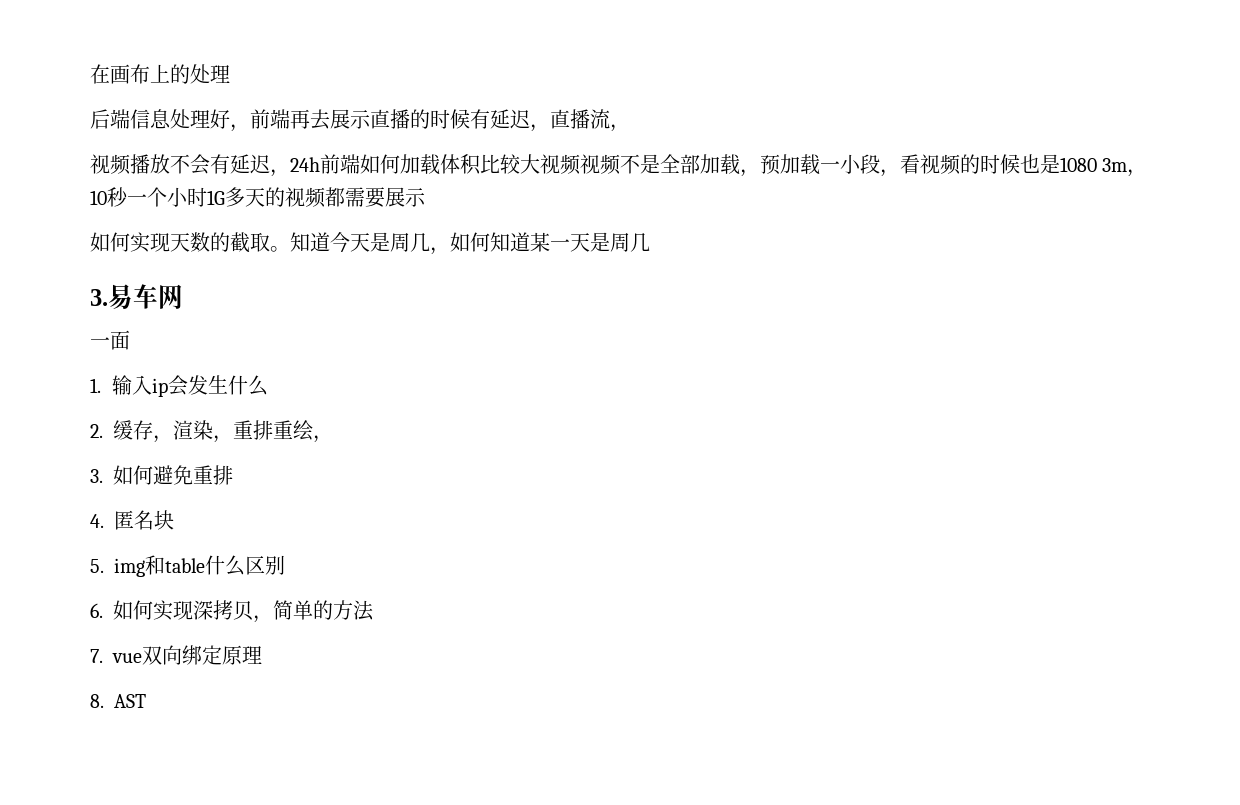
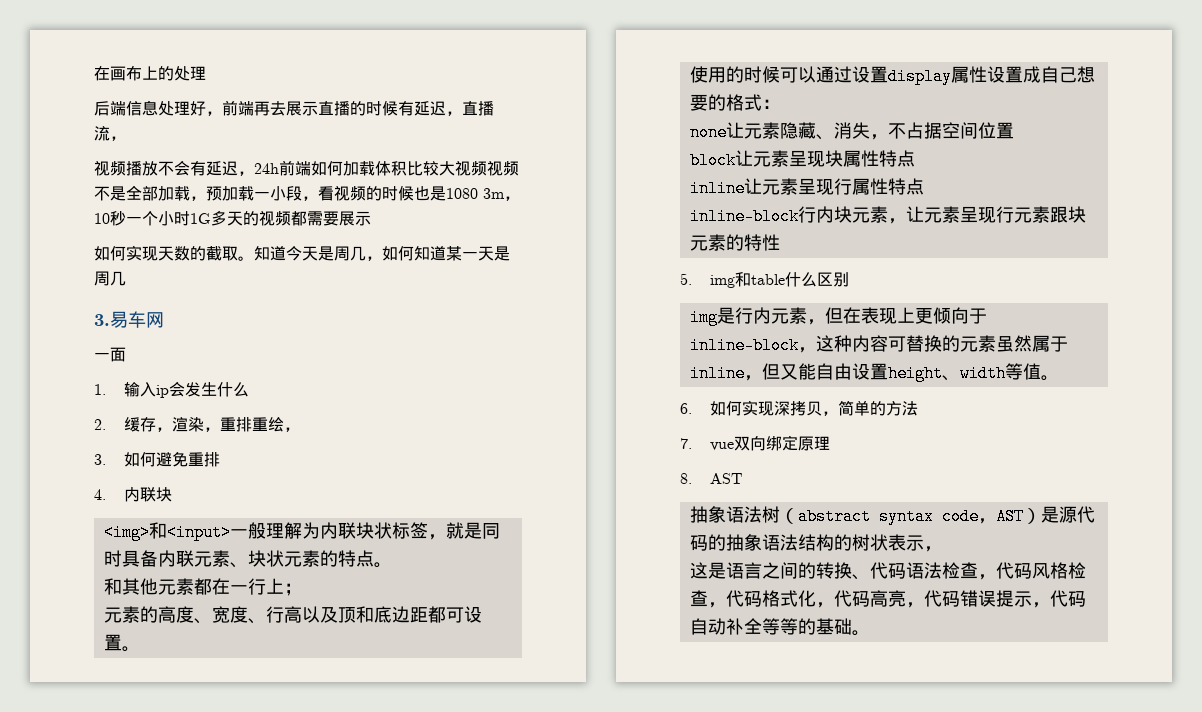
[114,510,174,530] 匿名块 -> [123,487,172,502] [103,522,500,541] [103,550,392,568] [103,578,302,596] [103,606,482,624] [103,634,140,652] [689,66,1095,85] [689,94,780,111] [689,122,1014,141] [689,150,915,169] [689,178,924,197] [689,206,1086,225] [689,234,780,251] 内联块 // <img>和<input>一般理解为内联块状标签，就是同时具备内联元素、块状元素的特点。 // 和其他元素都在一行上； // 元素的高度、宽度、行高以及顶和底边距都可设置。 // 使用的时候可以通过设置display属性设置成自己想要的格式： // none让元素隐藏、消失，不占据空间位置 // block让元素呈现块属性特点 // inline让元素呈现行属性特点 // inline-block行内块元素，让元素呈现行元素跟块元素的特性
(285, 565) none -> [689,307,987,326] [689,335,1068,354] [689,363,1059,382] // img是行内元素，但在表现上更倾向于inline-block，这种内容可替换的元素虽然属于inline，但又能自由设置height、width等值。
(146, 701) none -> [689,506,1095,525] [689,534,942,552] [689,562,1086,580] [689,590,1086,608] [689,618,870,636] // 抽象语法树（abstract syntax code，AST）是源代码的抽象语法结构的树状表示， // 这是语言之间的转换、代码语法检查，代码风格检查，代码格式化，代码高亮，代码错误提示，代码自动补全等等的基础。

